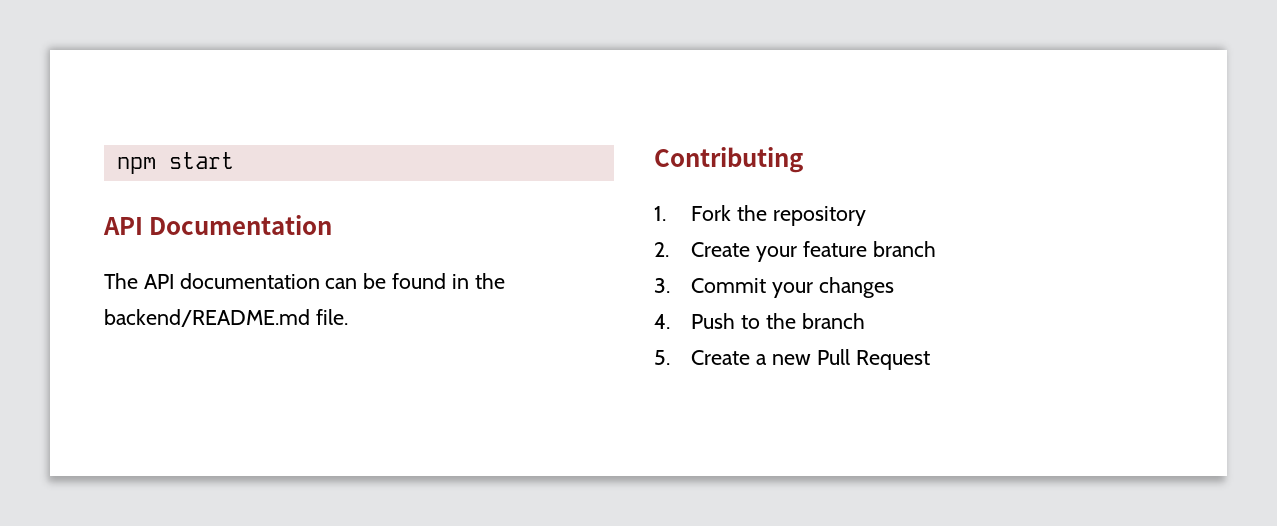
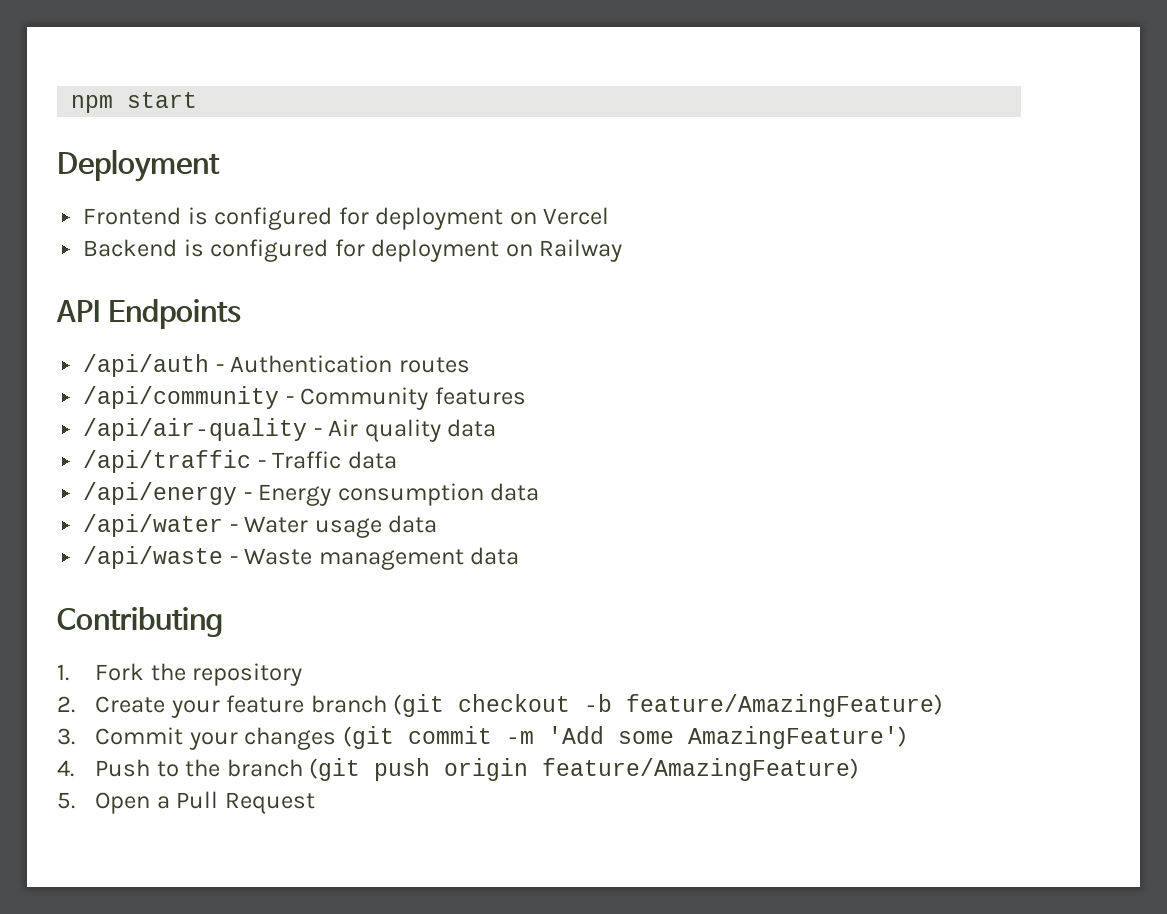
[103,215,333,235] [104,273,505,289] [104,309,348,327] API Documentation // The API documentation can be found in the backend/README.md file. -> [57,149,220,182] [83,207,610,230] [83,239,623,262] [56,299,241,329] [83,354,470,377] [83,386,526,410] [83,418,497,442] [83,450,397,473] [83,482,540,506] [83,514,438,538] [83,546,520,570] Deployment // Frontend is configured for deployment on Vercel // Backend is configured for deployment on Railway // API Endpoints // /api/auth - Authentication routes // /api/community - Community features // /api/air-quality - Air quality data // /api/traffic - Traffic data // /api/energy - Energy consumption data // /api/water - Water usage data // /api/waste - Waste management data
(936, 249) none -> [393,694,944,717] (git checkout -b feature/AmazingFeature)
(895, 287) none -> [342,726,907,749] (git commit -m 'Add some AmazingFeature')
[654,350,812,365] // 5. Create a new -> [309,758,860,781] [57,792,170,814] (git push origin feature/AmazingFeature) // 5. Open a

